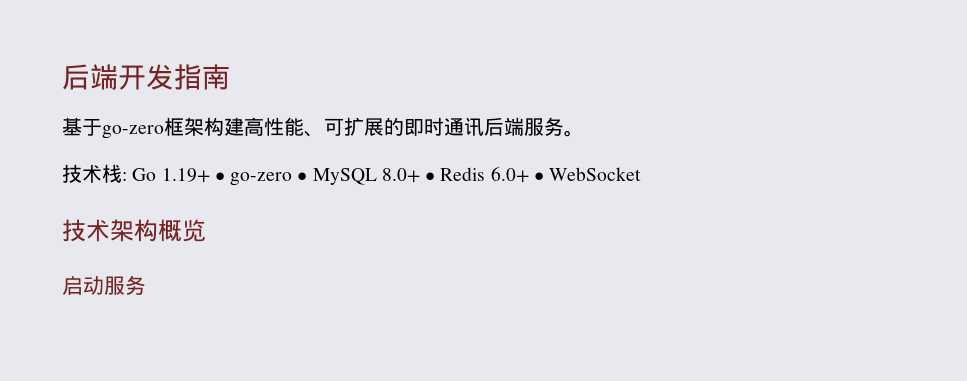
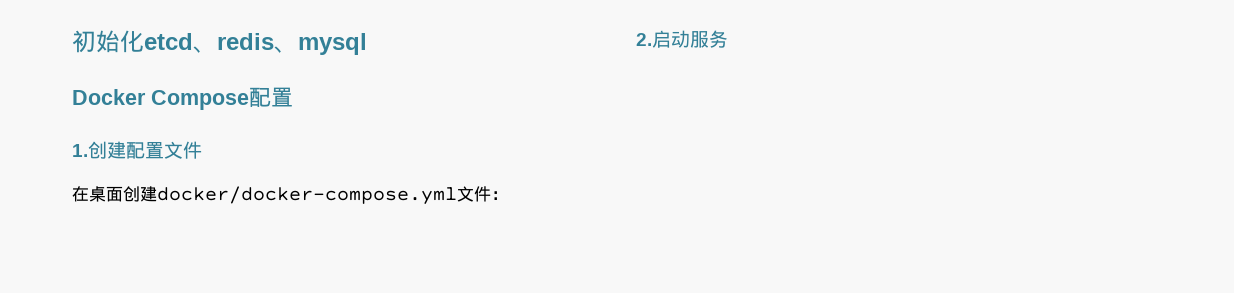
[62,64,230,90] [62,117,584,139] [62,164,642,186] [62,219,206,242] 后端开发指南 // 基于go-zero框架构建高性能、可扩展的即时通讯后端服务。 // 技术栈: Go 1.19+ • go-zero • MySQL 8.0+ • Redis 6.0+ • WebSocket // 技术架构概览 // -> [72,30,367,55] [72,87,293,110] [72,141,202,159] [72,186,508,205] [636,33,652,46] 初始化etcd、redis、mysql // Docker Compose配置 // 1.创建配置文件 // 在桌面创建docker/docker-compose.yml文件： // 2.

